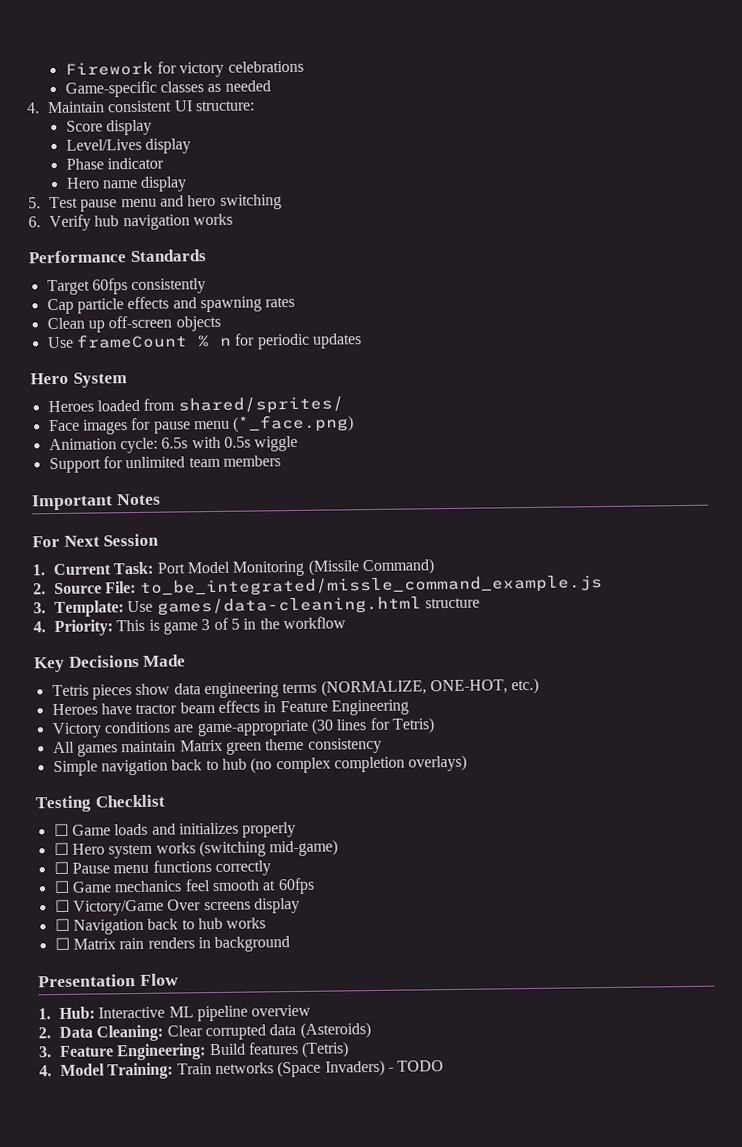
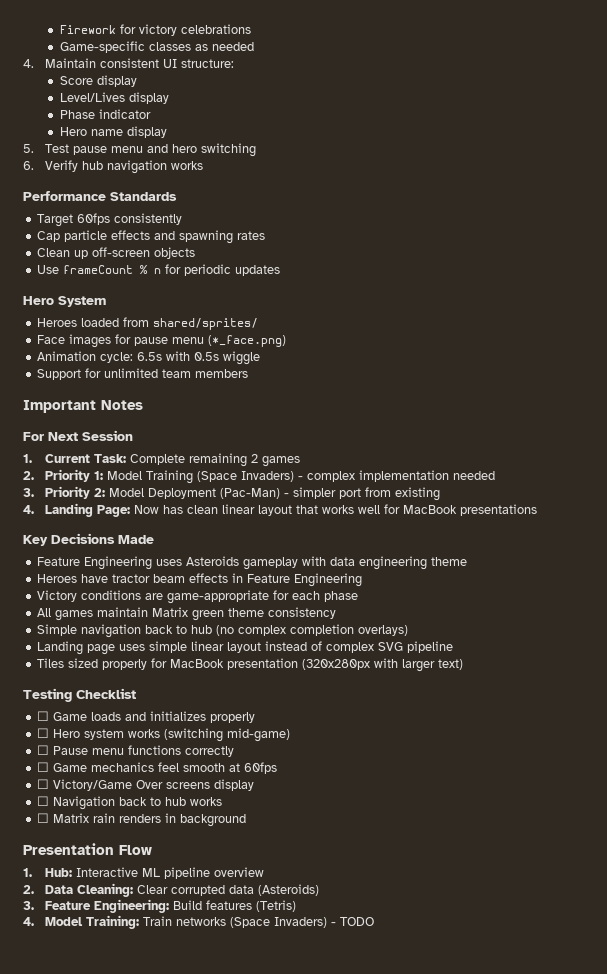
[156,558,435,577] [33,575,603,597] [33,596,481,618] [33,616,346,637] [34,654,187,673] [51,677,540,700] Port Model Monitoring (Missile Command) // 2. Source File: to_be_integrated/missle_command_example.js // 3. Template: Use games/data-cleaning.html structure // 4. Priority: This is game 3 of 5 in the workflow // Key Decisions Made // Tetris pieces show data engineering terms (NORMALIZE, ONE-HOT, etc.) -> [130,453,301,467] [23,469,496,484] [23,486,441,501] [23,503,538,517] [23,533,154,546] [37,556,468,570] Complete remaining 2 games // 2. Priority 1: Model Training (Space Invaders) - complex implementation needed // 3. Priority 2: Model Deployment (Pac-Man) - simpler port from existing // 4. Landing Page: Now has clean linear layout that works well for MacBook presentations // Key Decisions Made // Feature Engineering uses Asteroids gameplay with data engineering theme
[310,717,435,735] (30 lines for Tetris) -> [273,590,359,602] for each phase
(468, 763) none -> [37,641,454,655] [37,658,464,672] // Landing page uses simple linear layout instead of complex SVG pipeline // Tiles sized properly for MacBook presentation (320x280px with larger text)

